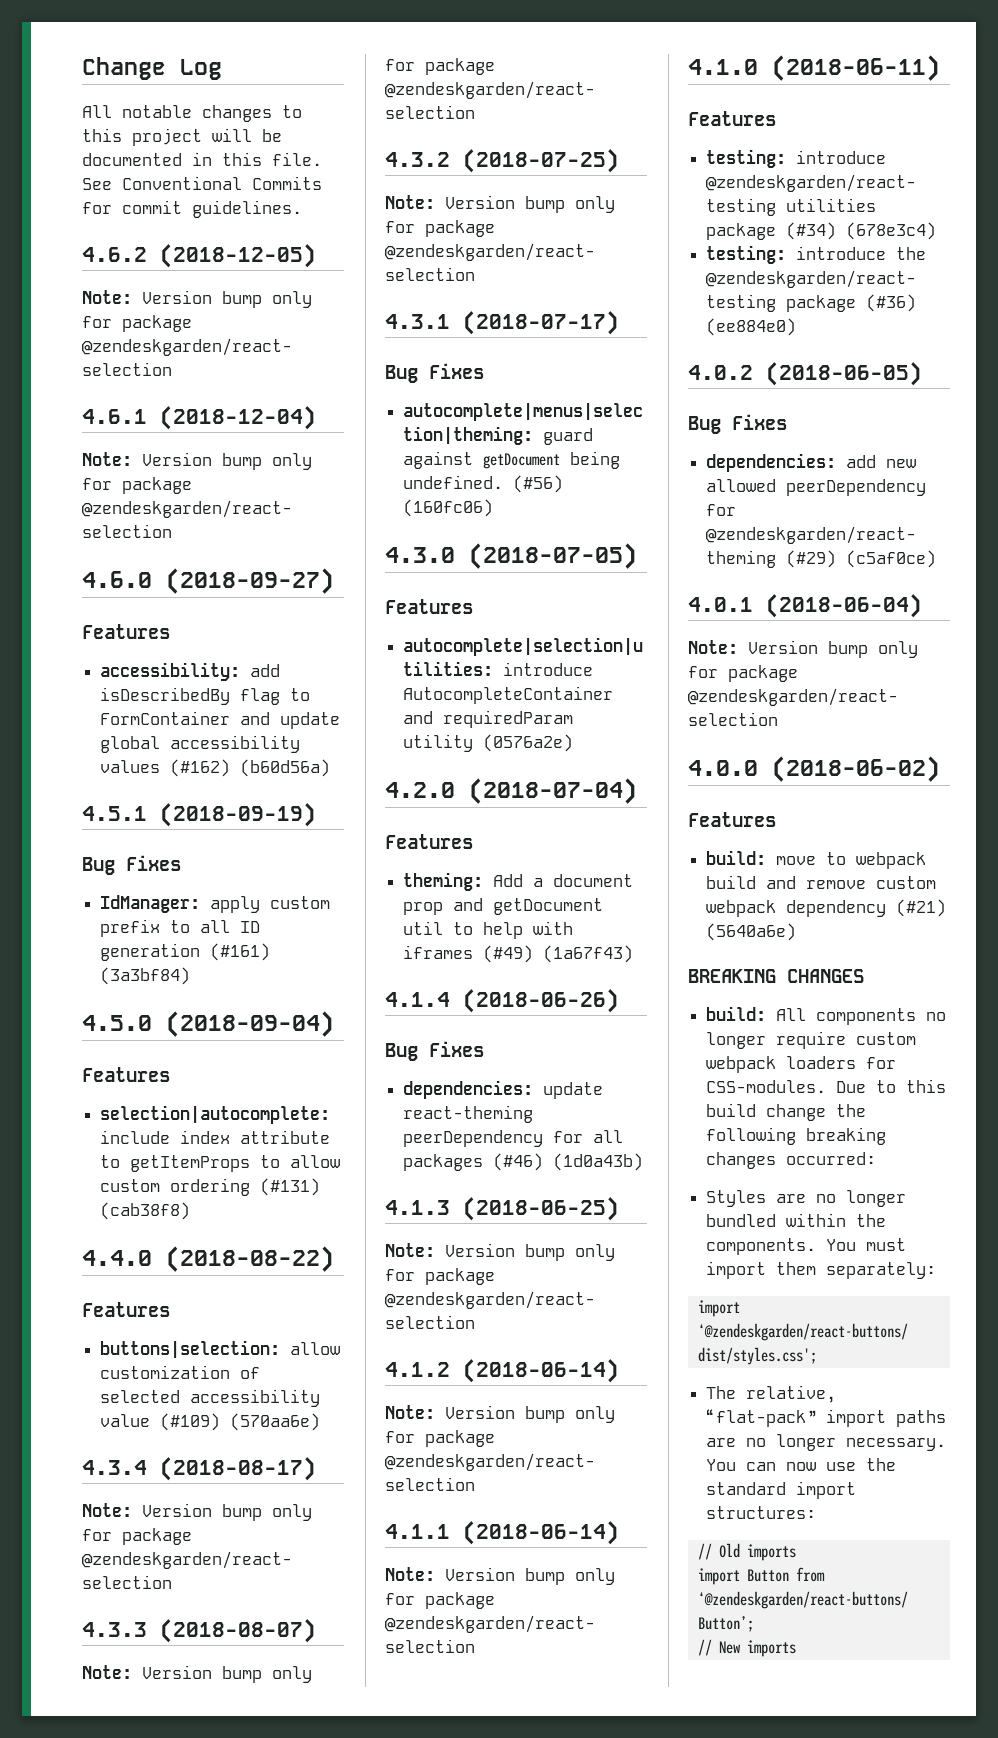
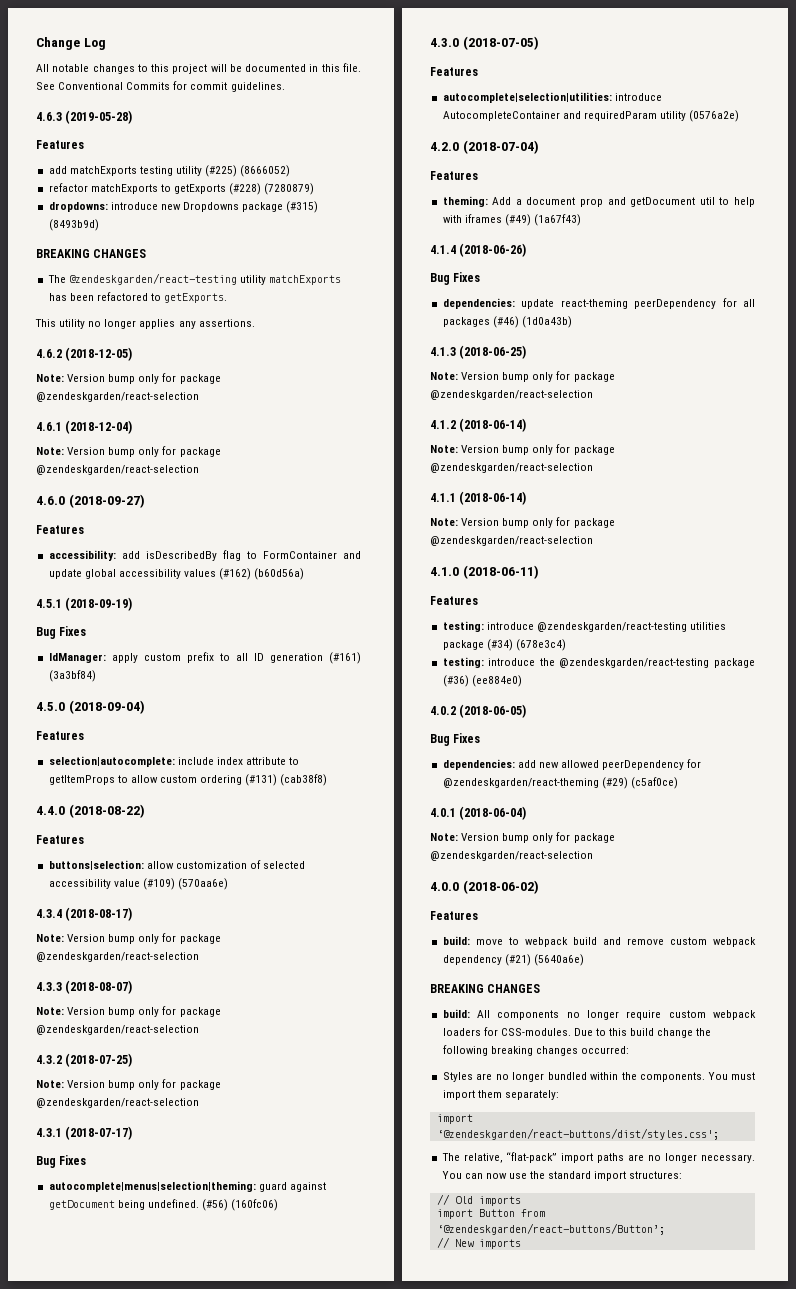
(302, 209) none -> [36,110,133,124] [36,140,84,149] [48,165,291,177] [48,183,315,195] [48,201,319,213] [48,219,99,231] [36,249,147,258] [47,273,341,285] [48,292,228,303] [35,319,255,329] // 4.6.3 (2019-05-28) // Features // add matchExports testing utility (#225) (8666052) // refactor matchExports to getExports (#228) (7280879) // dropdowns: introduce new Dropdowns package (#315) (8493b9d) // BREAKING CHANGES // The @zendeskgarden/react-testing utility matchExports has been refactored to getExports. // This utility no longer applies any assertions.

